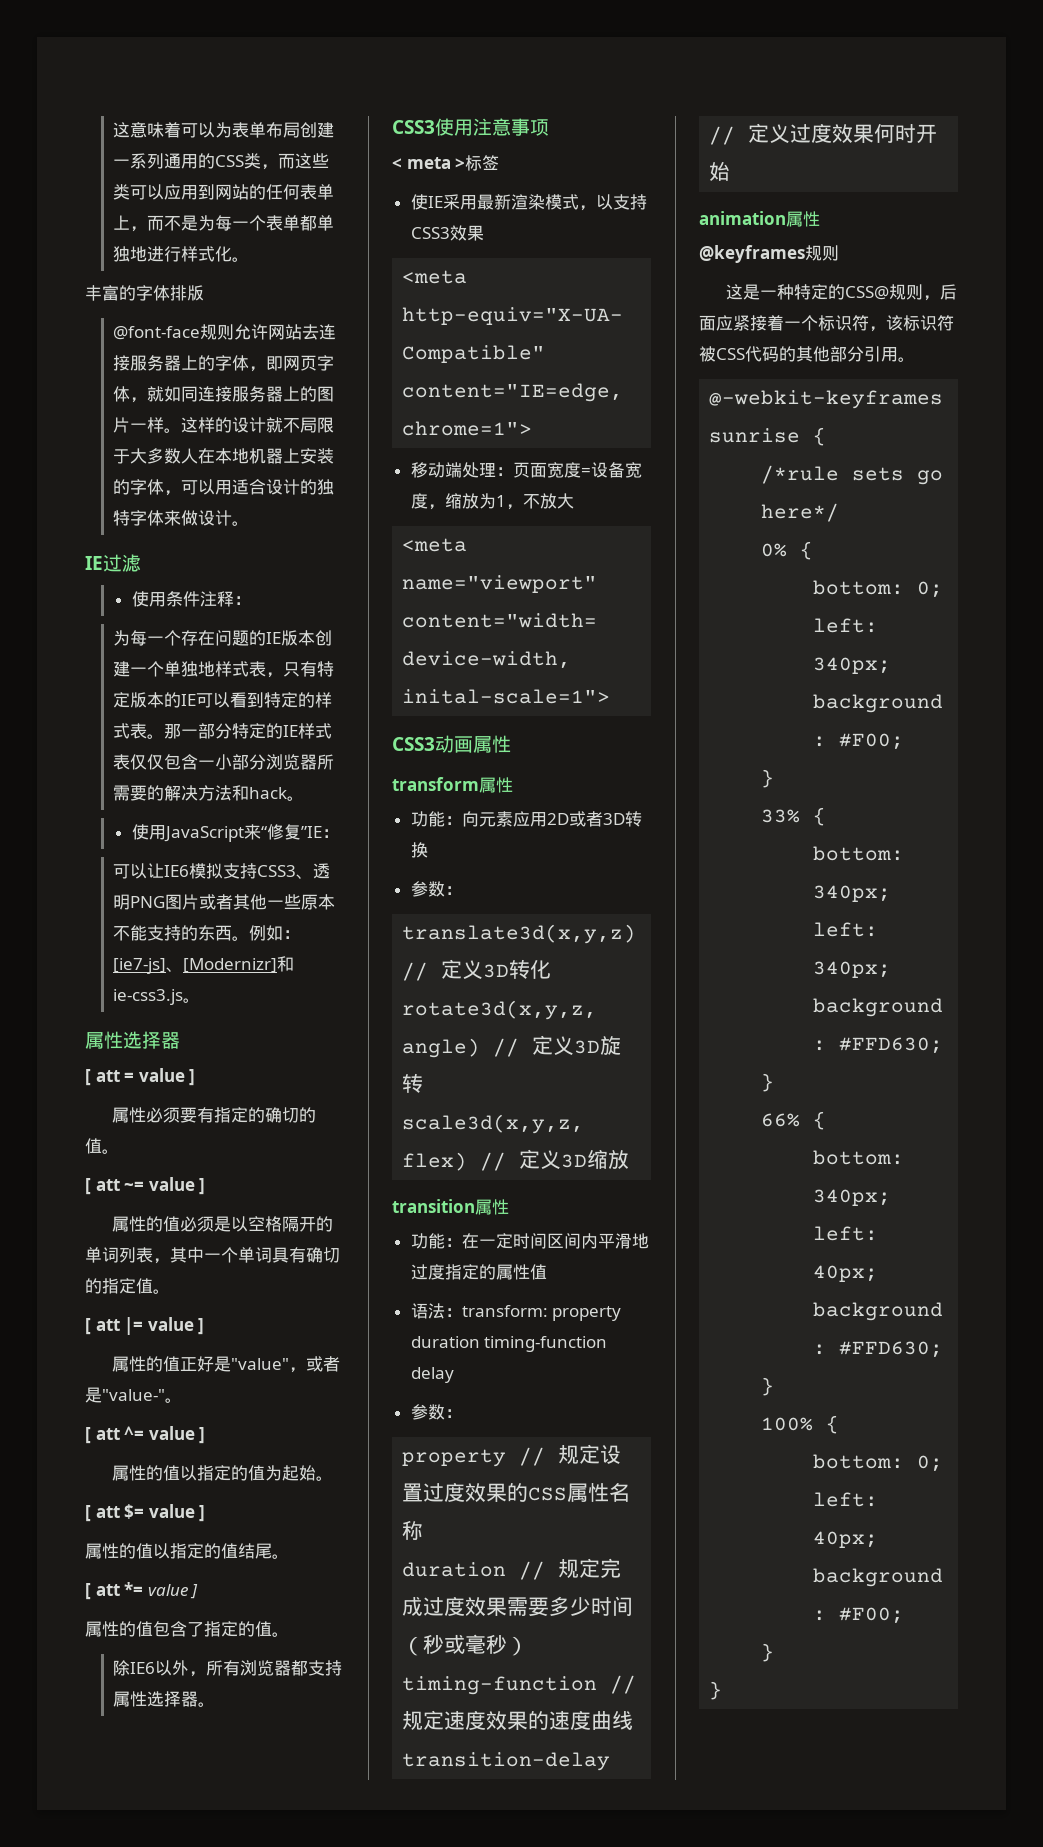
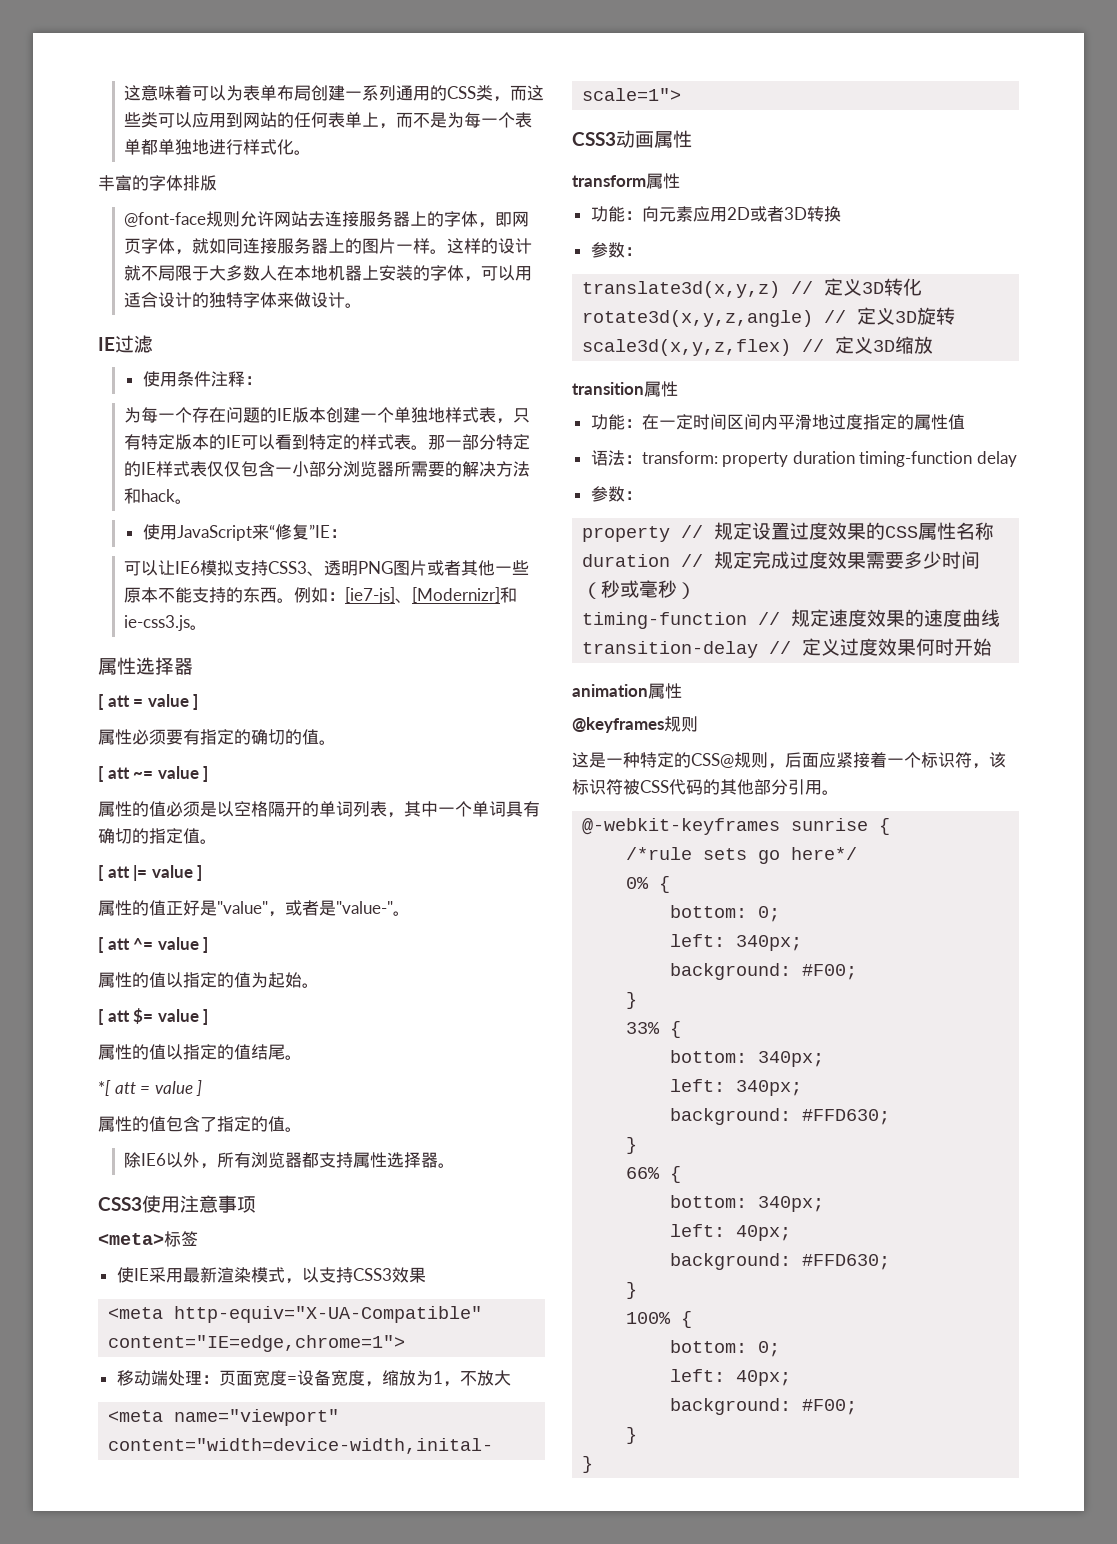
[85,1582,144,1600] [ att *= -> [98,1080,151,1096] *[ att =
[392,157,466,169] < meta > -> [98,1233,164,1245] <meta>

